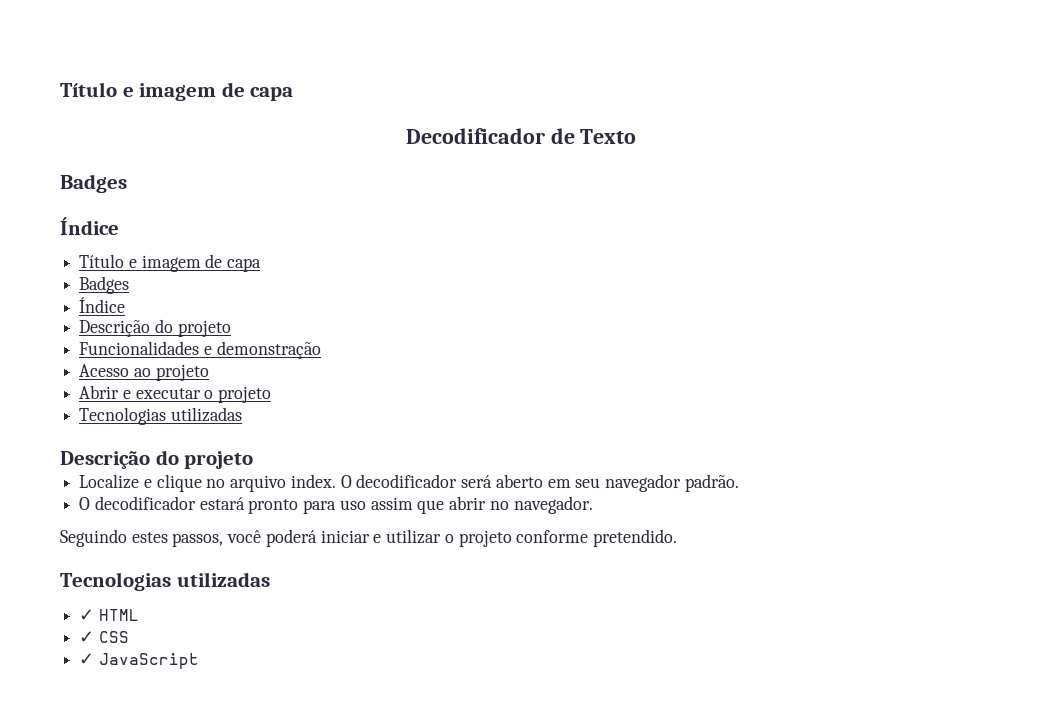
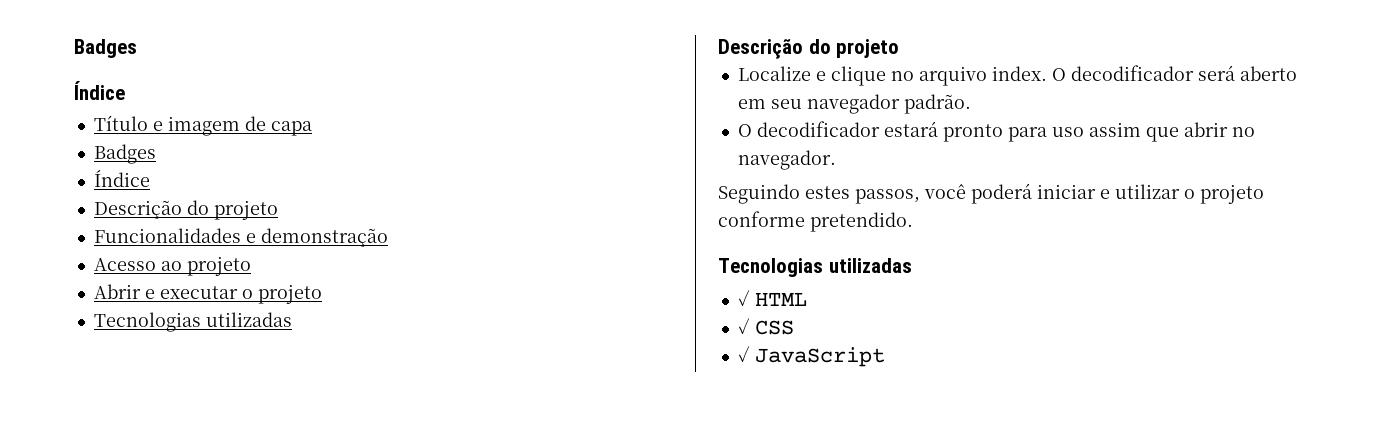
[60,82,294,101] [405,128,637,144] Título e imagem de capa // Decodificador de Texto // -> (74, 48) none

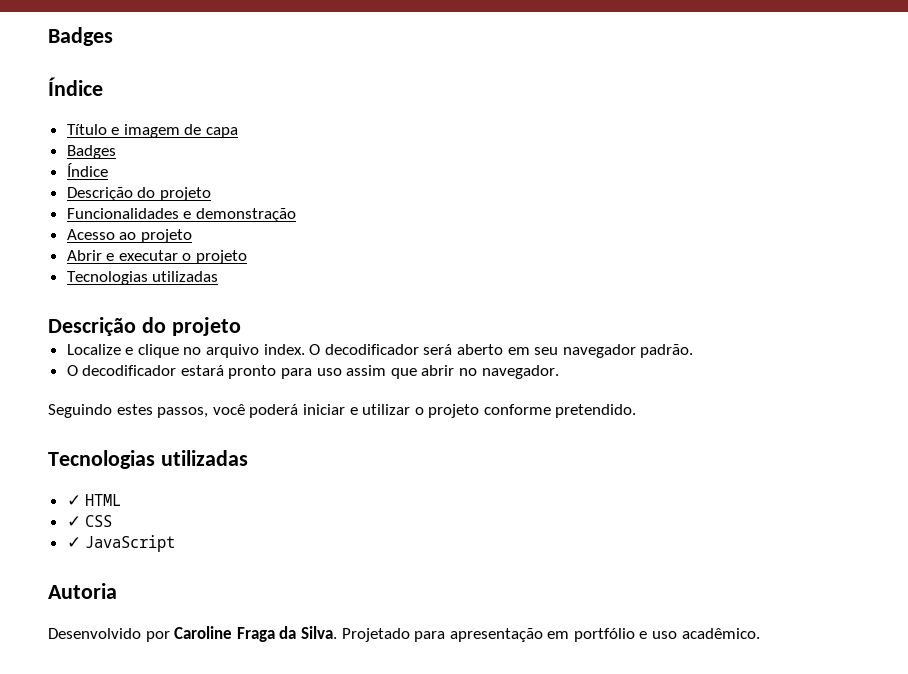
(885, 357) none -> [48,583,117,599] [48,626,760,642] // Autoria // Desenvolvido por Caroline Fraga da Silva. Projetado para apresentação em portfólio e uso acadêmico.

